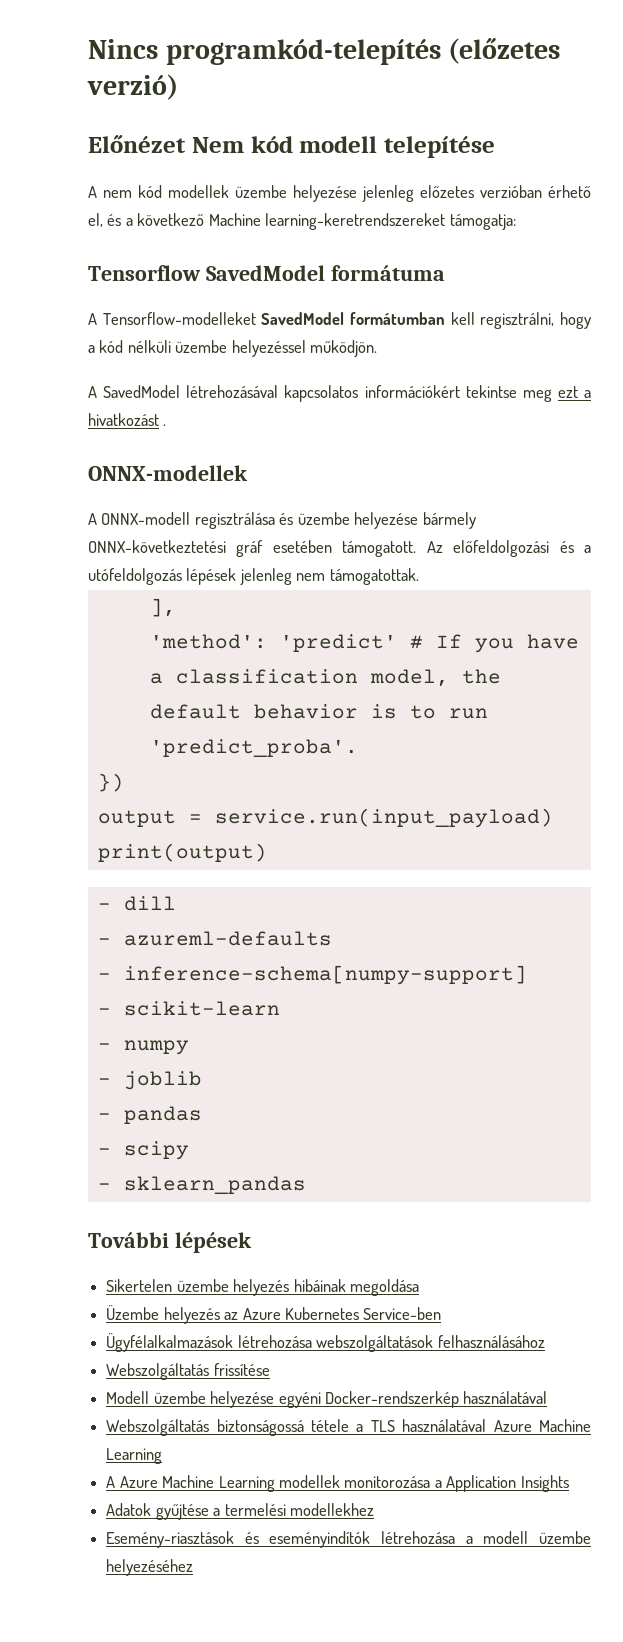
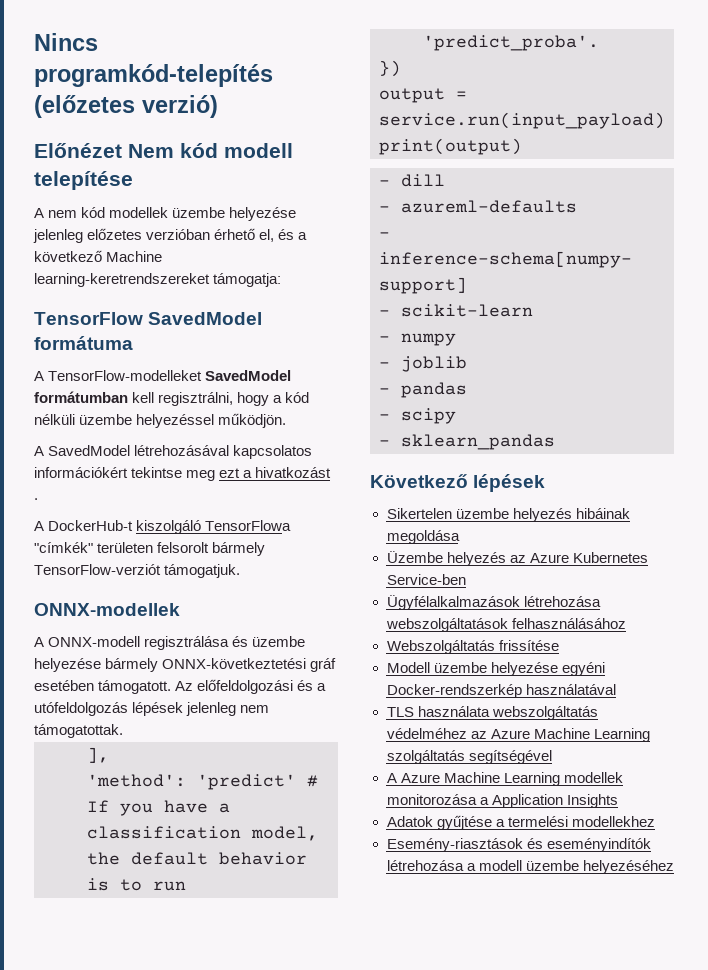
[88,265,201,281] Tensorflow -> [34,312,143,325] TensorFlow
[102,312,256,325] Tensorflow-modelleket -> [48,370,203,381] TensorFlow-modelleket
(167, 425) none -> [34,520,292,534] [34,542,266,556] [34,564,241,578] // A DockerHub-t kiszolgáló TensorFlowa "címkék" területen felsorolt bármely TensorFlow-verziót támogatjuk.
[88,1232,169,1248] További -> [370,474,468,488] Következő
[106,1419,591,1436] [106,1448,163,1464] Webszolgáltatás biztonságossá tétele a TLS használatával Azure Machine Learning -> [386,706,598,720] [386,728,650,742] [386,750,552,764] TLS használata webszolgáltatás védelméhez az Azure Machine Learning szolgáltatás segítségével

